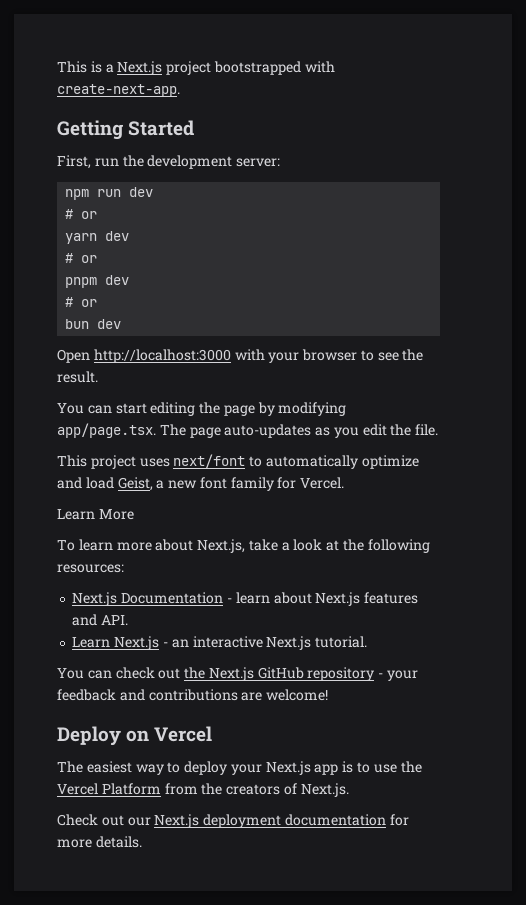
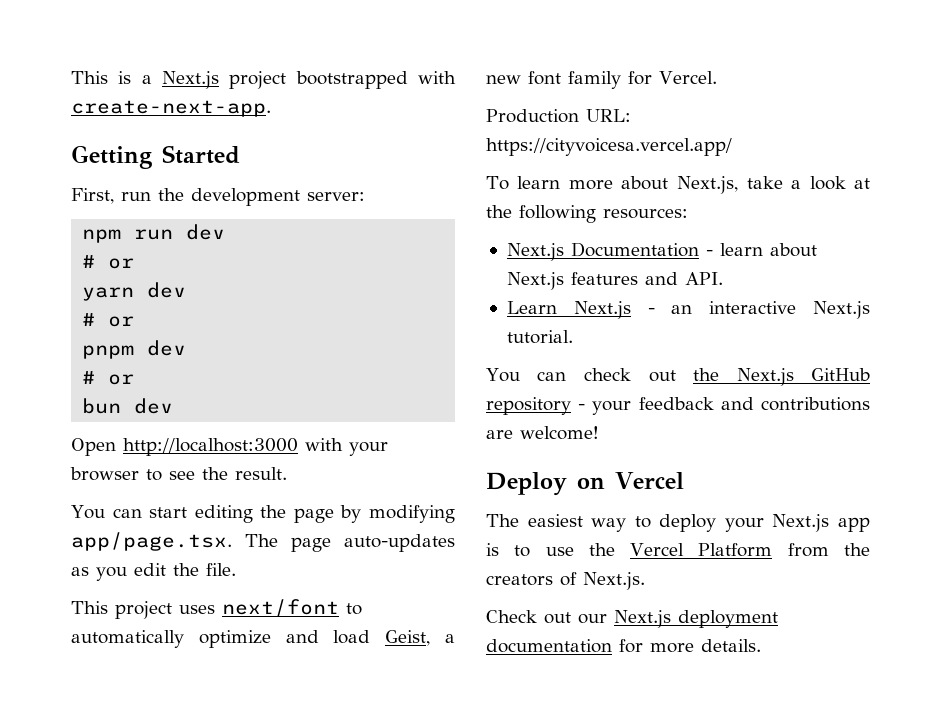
[57,509,134,520] Learn More -> [486,109,631,123] [486,138,732,156] Production URL: https://cityvoicesa.vercel.app/

